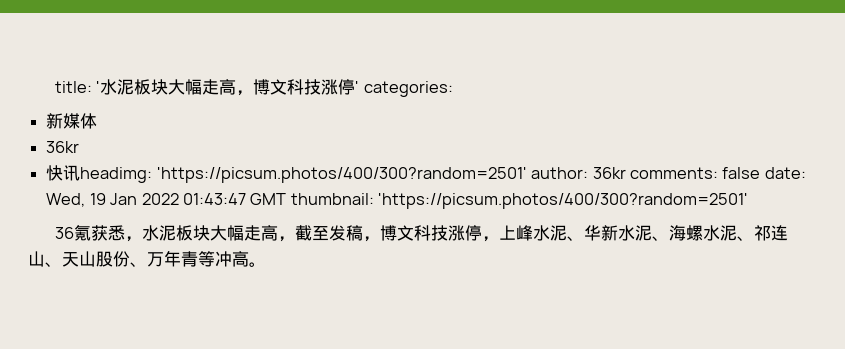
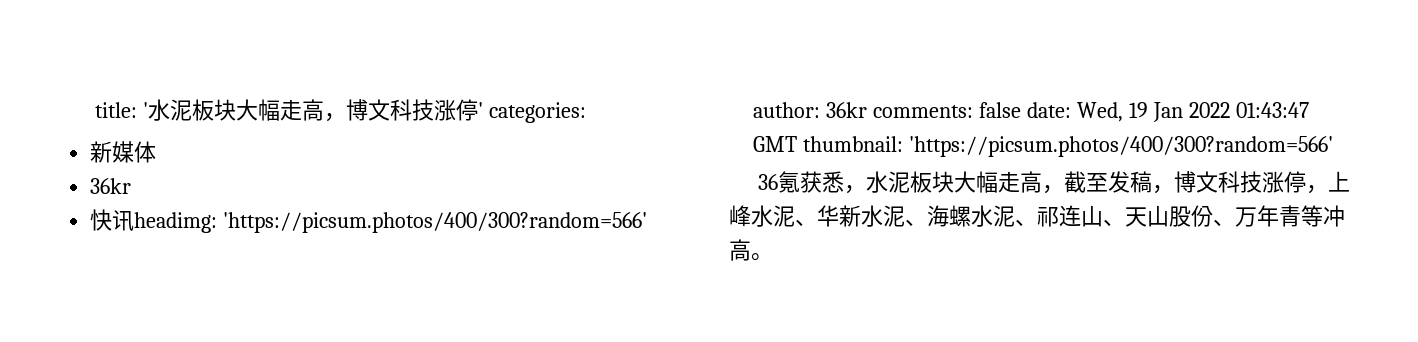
[156,167,527,183] 'https://picsum.photos/400/300?random=2501' -> [223,212,648,233] 'https://picsum.photos/400/300?random=566'
[378,193,749,209] 'https://picsum.photos/400/300?random=2501' -> [909,136,1334,157] 'https://picsum.photos/400/300?random=566'

